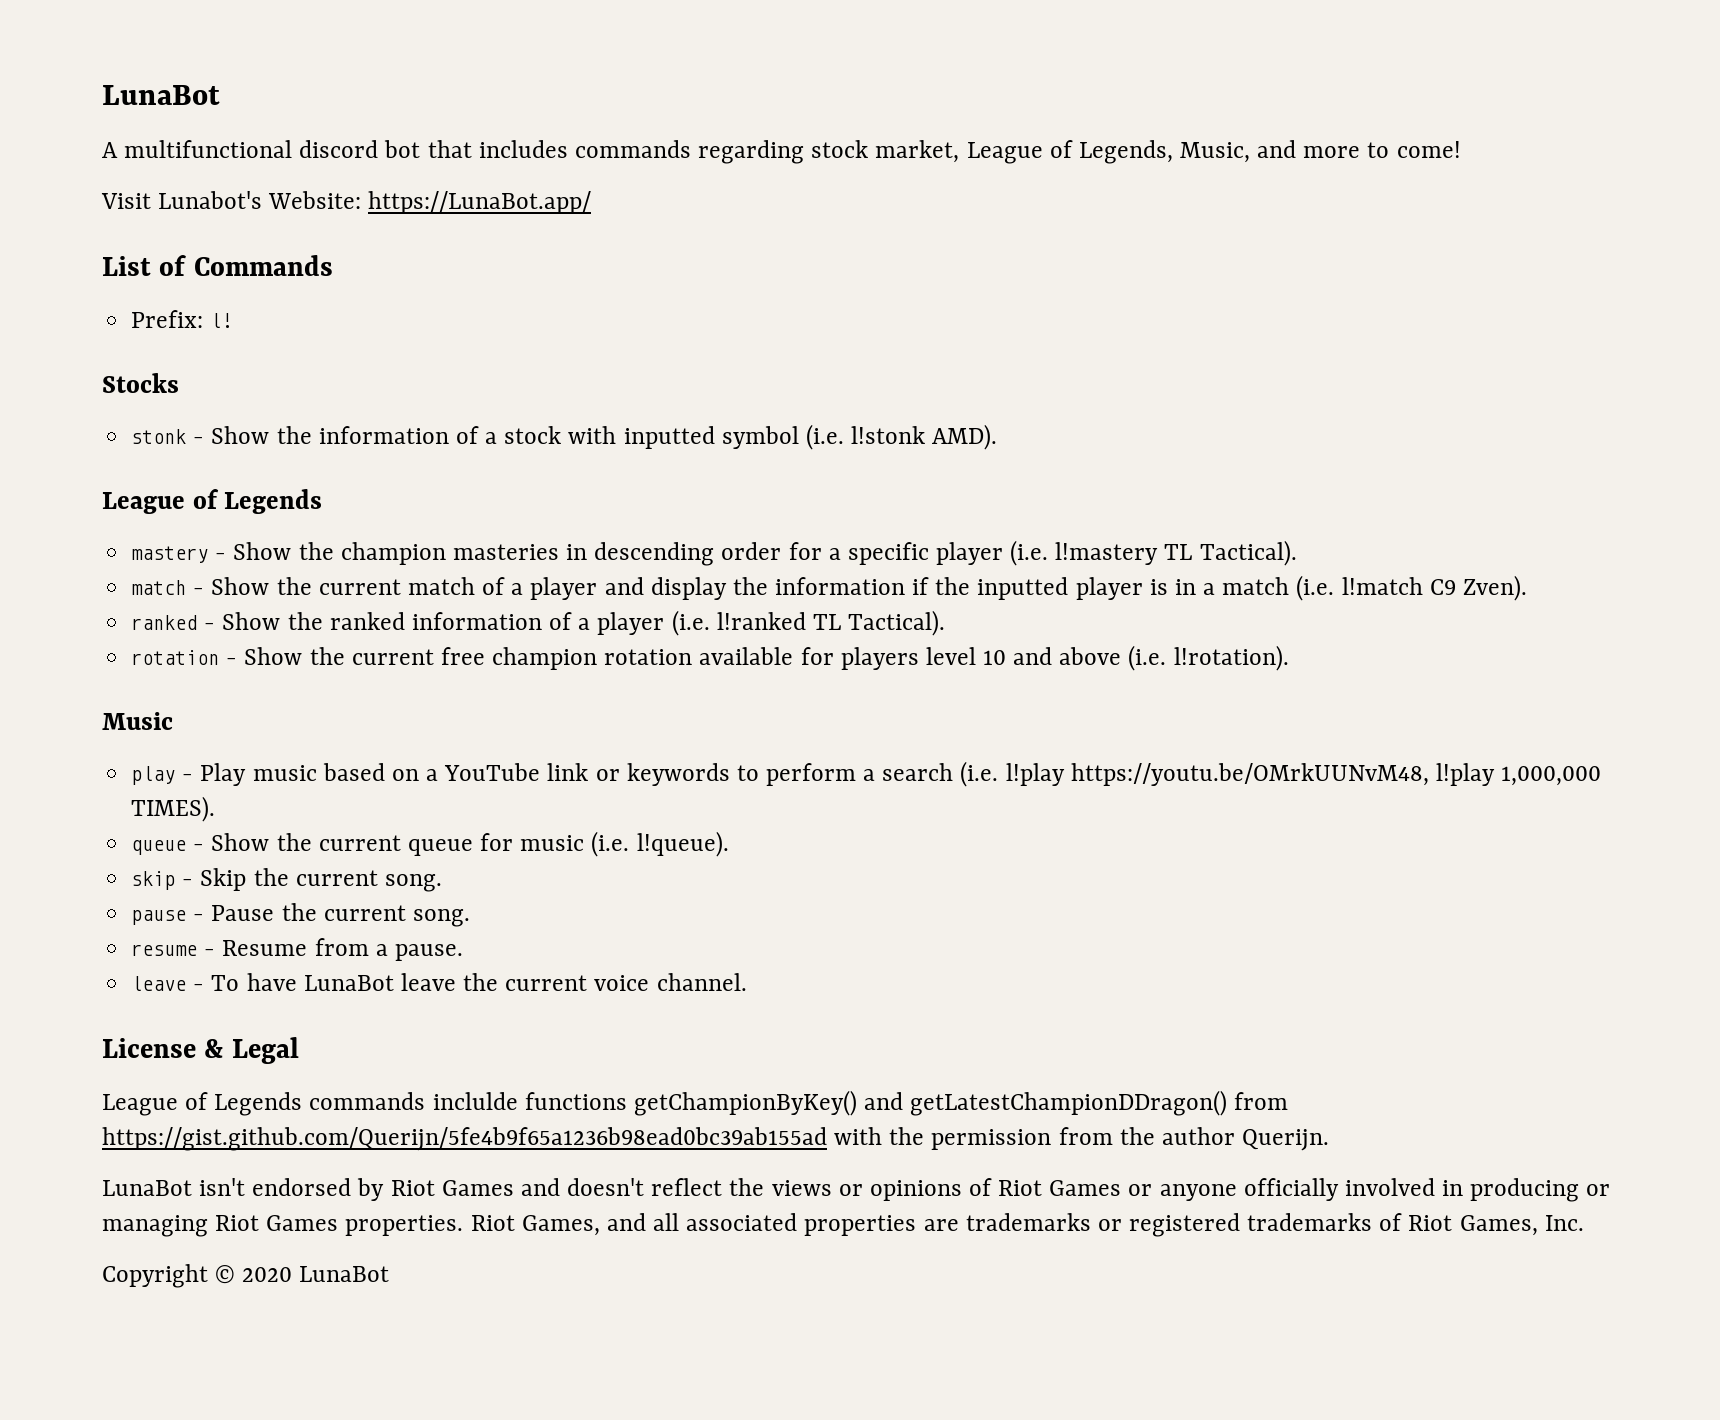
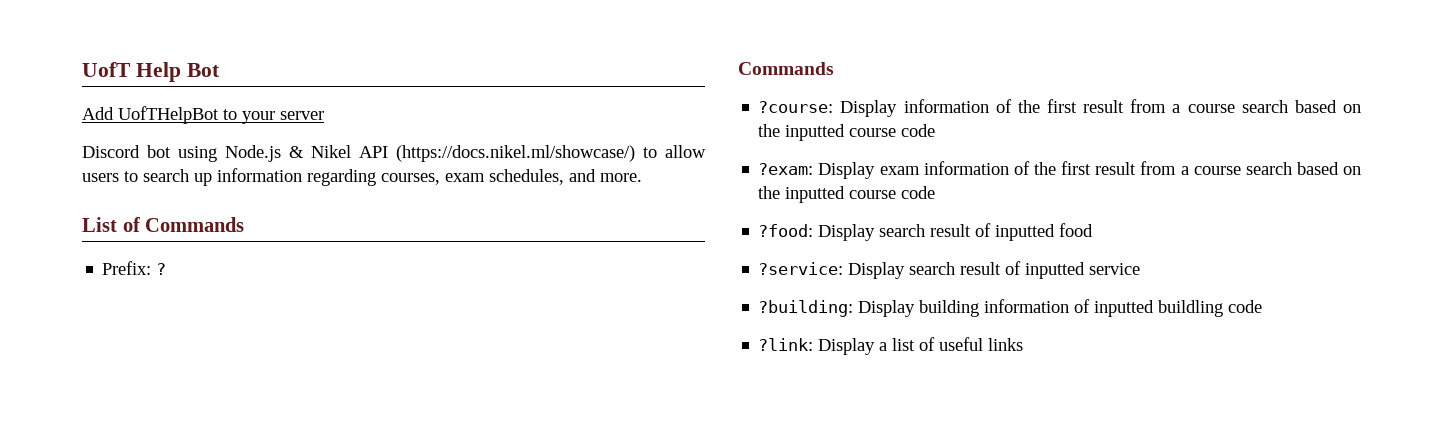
[102,85,220,105] [102,140,1461,164] [101,191,592,214] [102,255,333,276] [131,310,233,328] [102,373,179,393] [131,424,998,450] [102,489,323,514] [131,540,1297,566] [131,575,1527,601] [131,610,946,636] [131,645,1289,671] [102,712,173,730] [131,761,1602,787] [131,796,216,822] [131,831,729,857] [131,868,442,892] [131,903,470,927] [131,938,463,961] [131,973,747,991] [102,1037,299,1064] [102,1090,1289,1116] [102,1127,1330,1151] [102,1178,1611,1202] [102,1213,1584,1237] [102,1264,390,1288] LunaBot // A multifunctional discord bot that includes commands regarding stock market, League of Legends, Music, and more to come! // Visit Lunabot's Website: https://LunaBot.app/ // List of Commands // Prefix: l! // Stocks // stonk - Show the information of a stock with inputted symbol (i.e. l!stonk AMD). // League of Legends // mastery - Show the champion masteries in descending order for a specific player (i.e. l!mastery TL Tactical). // match - Show the current match of a player and display the information if the inputted player is in a match (i.e. l!match C9 Zven). // ranked - Show the ranked information of a player (i.e. l!ranked TL Tactical). // rotation - Show the current free champion rotation available for players level 10 and above (i.e. l!rotation). // Music // play - Play music based on a YouTube link or keywords to perform a search (i.e. l!play https://youtu.be/OMrkUUNvM48, l!play 1,000,000 TIMES). // queue - Show the current queue for music (i.e. l!queue). // skip - Skip the current song. // pause - Pause the current song. // resume - Resume from a pause. // leave - To have LunaBot leave the current voice channel. // License & Legal // League of Legends commands inclulde functions getChampionByKey() and getLatestChampionDDragon() from https://gist.github.com/Querijn/5fe4b9f65a1236b98ead0bc39ab155ad with the permission from the author Querijn. // LunaBot isn't endorsed by Riot Games and doesn't reflect the views or opinions of Riot Games or anyone officially involved in producing or managing Riot Games properties. Riot Games, and all associated properties are trademarks or registered trademarks of Riot Games, Inc. // Copyright © 2020 LunaBot -> [82,62,220,82] [82,106,324,124] [82,145,706,162] [82,168,642,186] [82,217,245,232] [102,261,167,275] [738,62,834,75] [758,99,1361,117] [758,124,936,141] [758,161,1361,179] [758,186,936,203] [758,223,1094,241] [758,261,1141,279] [758,299,1263,317] [758,337,1024,355] UofT Help Bot // Add UofTHelpBot to your server // Discord bot using Node.js & Nikel API (https://docs.nikel.ml/showcase/) to allow users to search up information regarding courses, exam schedules, and more. // List of Commands // Prefix: ? // Commands // ?course: Display information of the first result from a course search based on the inputted course code // ?exam: Display exam information of the first result from a course search based on the inputted course code // ?food: Display search result of inputted food // ?service: Display search result of inputted service // ?building: Display building information of inputted buildling code // ?link: Display a list of useful links

